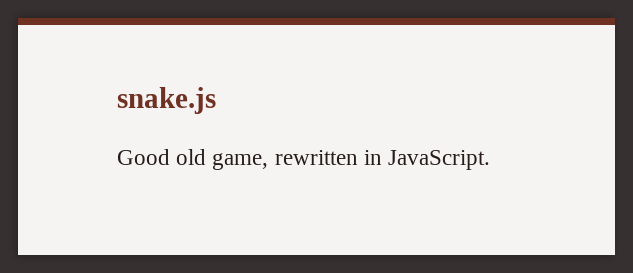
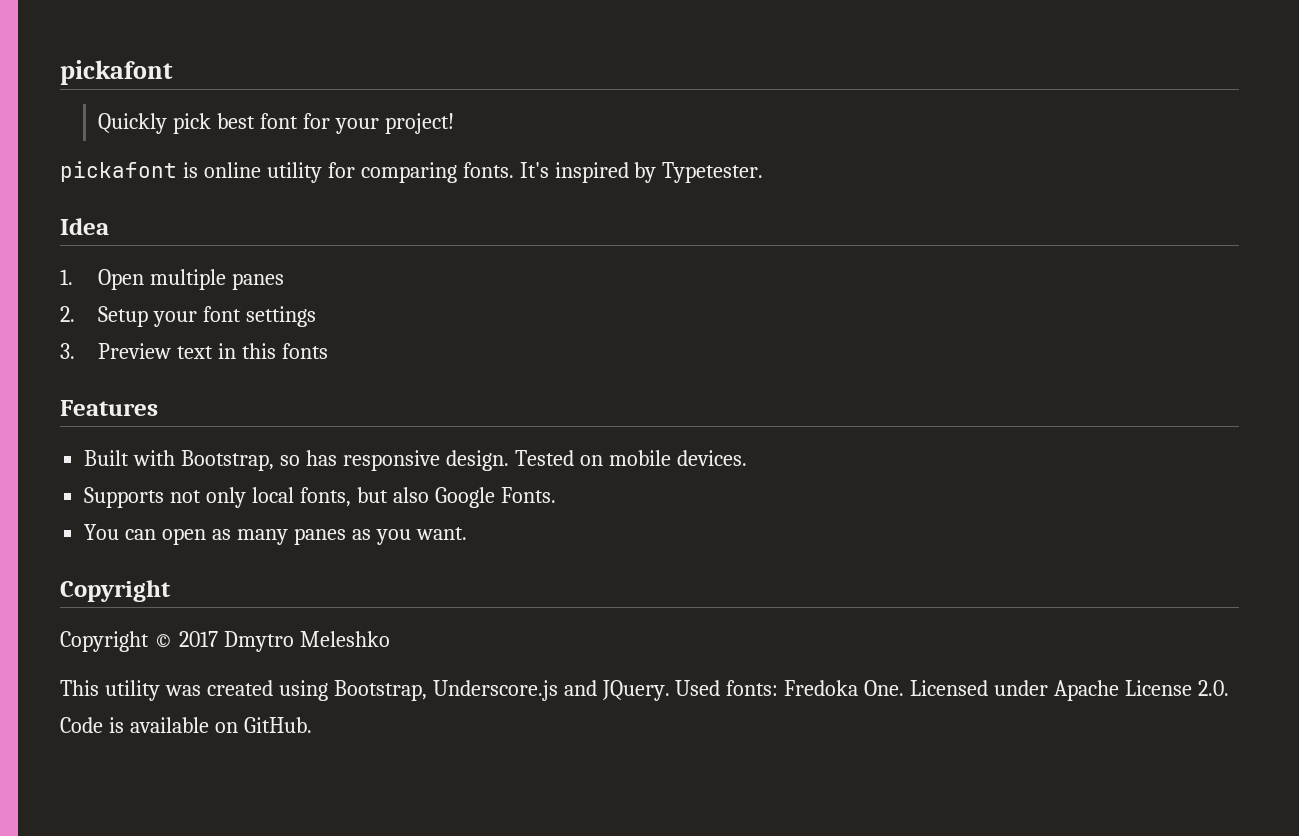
[117,87,216,114] [117,149,491,170] snake.js // Good old game, rewritten in JavaScript. -> [60,60,173,85] [98,113,454,134] [60,161,764,183] [60,218,109,235] [60,269,285,290] [60,306,317,327] [60,343,329,359] [60,400,158,416] [84,450,747,471] [84,487,556,508] [84,524,467,545] [60,580,171,602] [60,631,390,652] [60,680,1229,701] [60,717,312,733] pickafont // Quickly pick best font for your project! // pickafont is online utility for comparing fonts. It's inspired by Typetester. // Idea // 1. Open multiple panes // 2. Setup your font settings // 3. Preview text in this fonts // Features // Built with Bootstrap, so has responsive design. Tested on mobile devices. // Supports not only local fonts, but also Google Fonts. // You can open as many panes as you want. // Copyright // Copyright © 2017 Dmytro Meleshko // This utility was created using Bootstrap, Underscore.js and JQuery. Used fonts: Fredoka One. Licensed under Apache License 2.0. Code is available on GitHub.

